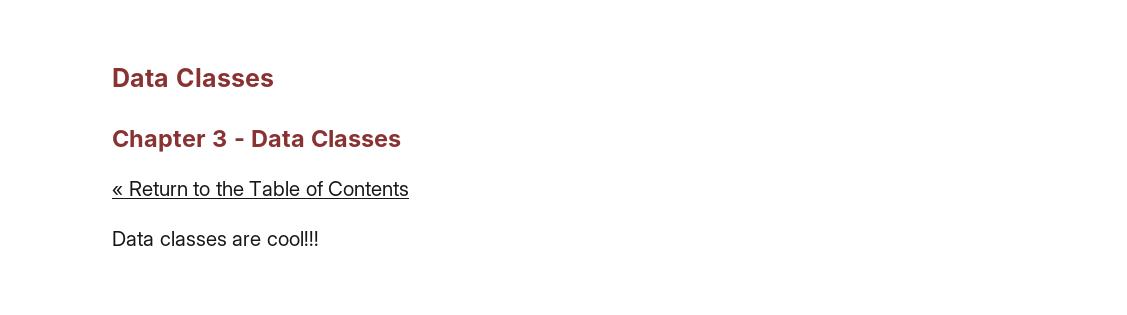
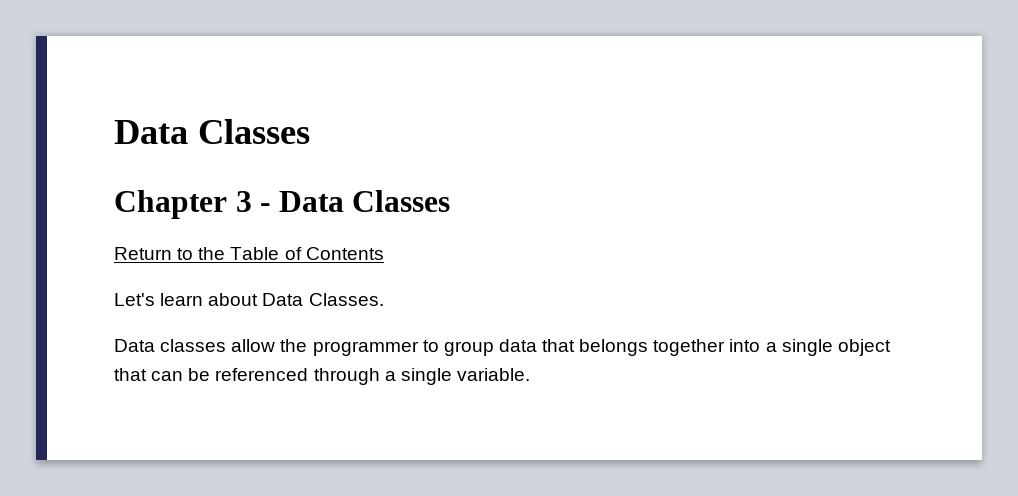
[112,186,123,196] « -> (451, 201) none
[112,231,319,246] Data classes are cool!!! -> [114,293,384,306] [114,339,891,356] [114,368,530,385] Let's learn about Data Classes. // Data classes allow the programmer to group data that belongs together into a single object that can be referenced through a single variable.

